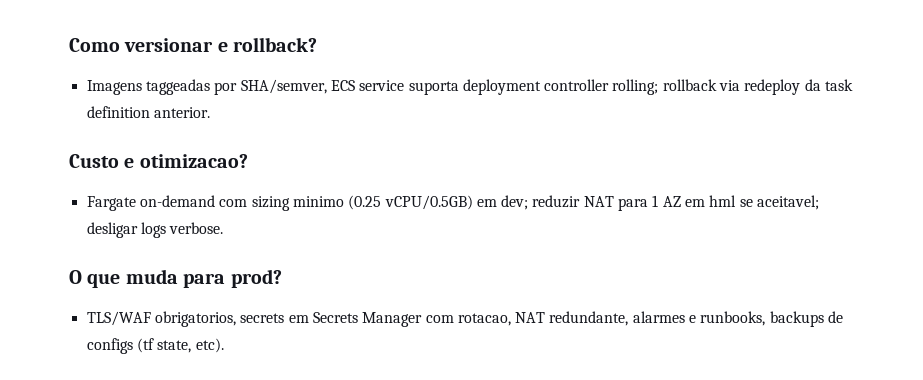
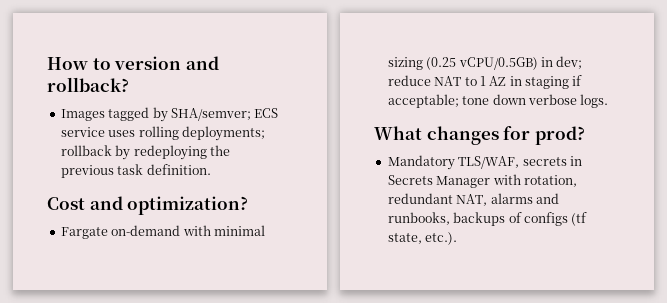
[69,37,318,52] [86,79,854,95] [86,106,210,118] [69,154,248,168] [86,195,820,211] [86,222,224,238] [69,269,282,288] [86,311,697,327] Como versionar e rollback? // Imagens taggeadas por SHA/semver, ECS service suporta deployment controller rolling; rollback via redeploy da task definition anterior. // Custo e otimizacao? // Fargate on-demand com sizing minimo (0.25 vCPU/0.5GB) em dev; reduzir NAT para 1 AZ em hml se aceitavel; desligar logs verbose. // O que muda para prod? // TLS/WAF obrigatorios, secrets em Secrets Manager com rotacao, NAT redundante, alarmes e -> [47,56,219,70] [47,77,129,92] [60,107,279,122] [60,126,265,141] [60,145,230,160] [60,164,211,178] [47,196,249,215] [60,225,265,239] [387,56,583,70] [387,75,583,89] [387,94,609,108] [374,126,585,145] [387,155,582,170] [387,174,577,188] [387,193,559,206] How to version and rollback? // Images tagged by SHA/semver; ECS service uses rolling deployments; rollback by redeploying the previous task definition. // Cost and optimization? // Fargate on-demand with minimal sizing (0.25 vCPU/0.5GB) in dev; reduce NAT to 1 AZ in staging if acceptable; tone down verbose logs. // What changes for prod? // Mandatory TLS/WAF, secrets in Secrets Manager with rotation, redundant NAT, alarms and
[828,311,844,323] de -> [508,212,522,223] of
[195,338,224,353] etc). -> [425,232,458,245] etc.).

